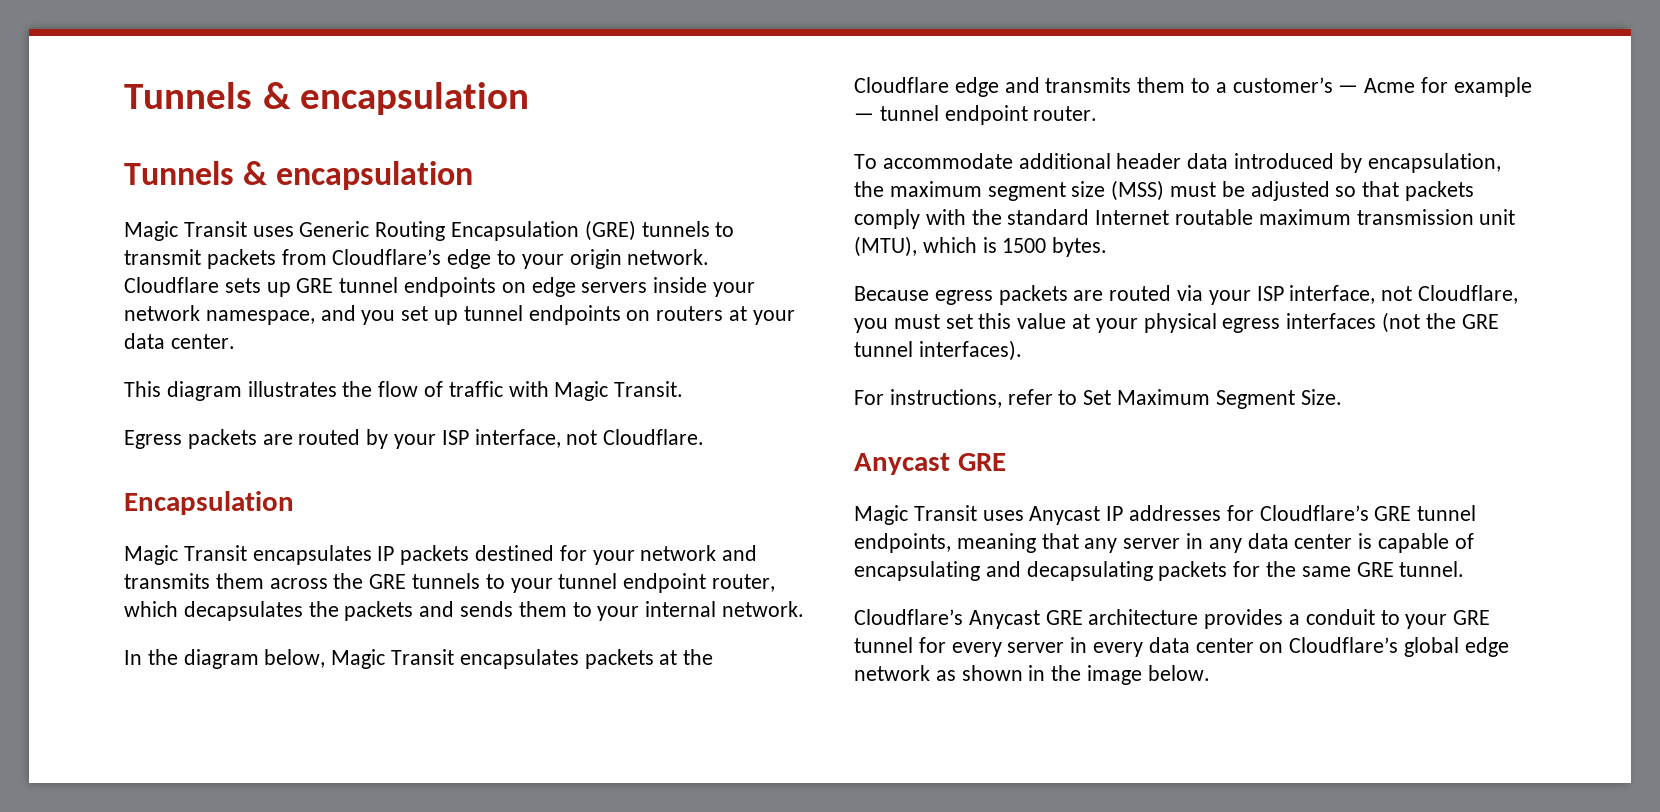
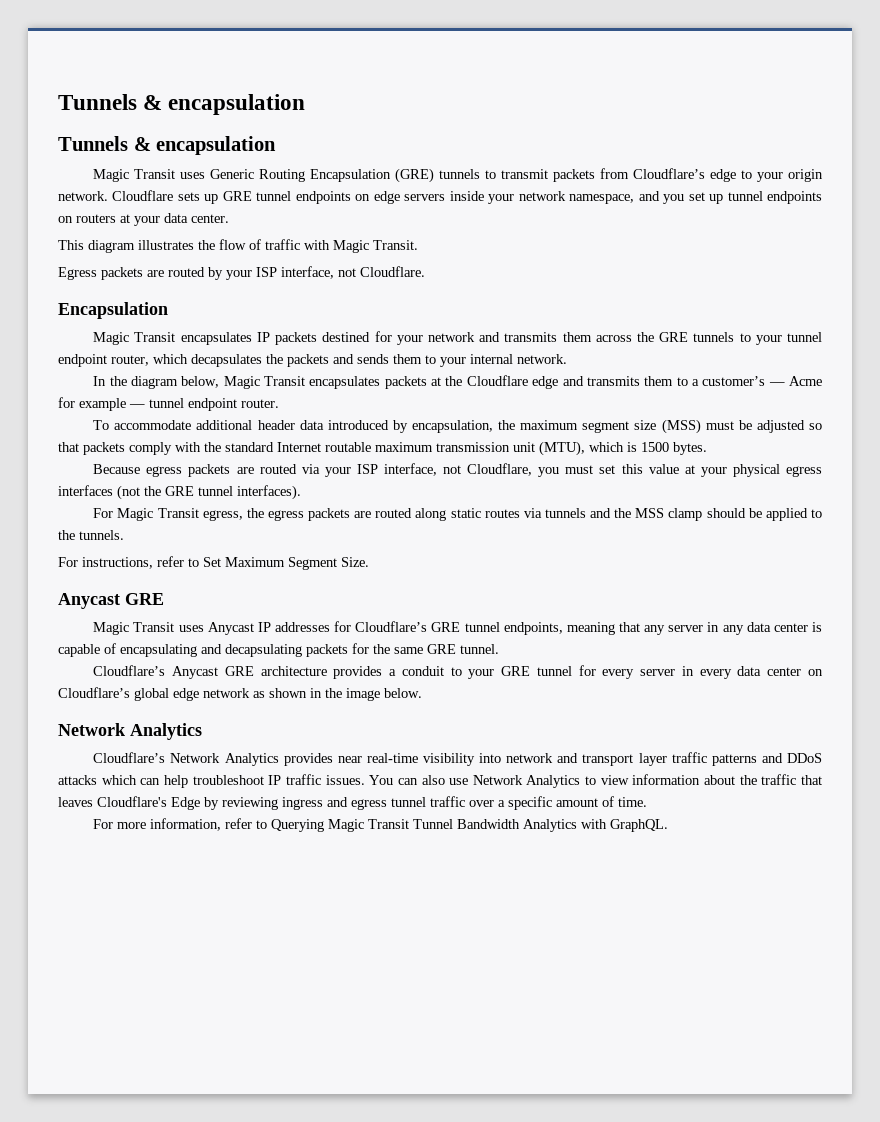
(1022, 350) none -> [93,508,822,521] [58,530,124,540] // For Magic Transit egress, the egress packets are routed along static routes via tunnels and the MSS clamp should be applied to the tunnels.
(1210, 673) none -> [58,723,202,740] [93,752,822,766] [58,774,822,788] [58,796,647,810] [93,818,669,832] // Network Analytics // Cloudflare’s Network Analytics provides near real-time visibility into network and transport layer traffic patterns and DDoS attacks which can help troubleshoot IP traffic issues. You can also use Network Analytics to view information about the traffic that leaves Cloudflare's Edge by reviewing ingress and egress tunnel traffic over a specific amount of time. // For more information, refer to Querying Magic Transit Tunnel Bandwidth Analytics with GraphQL.

